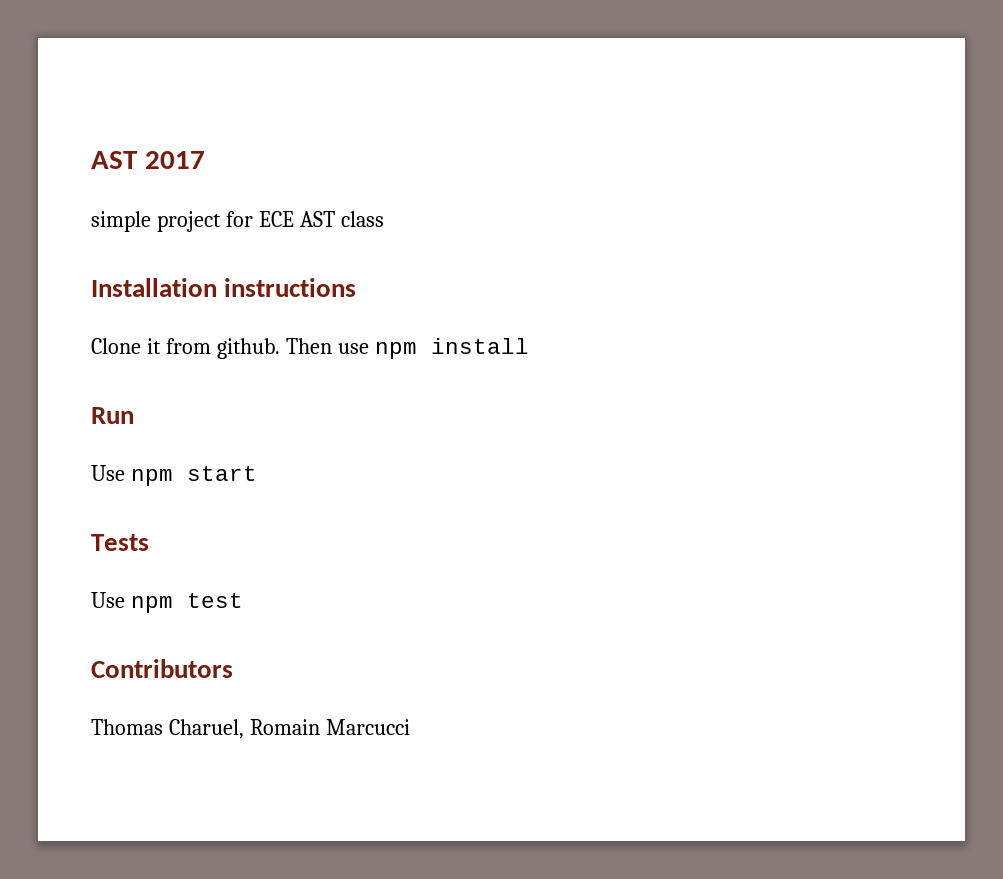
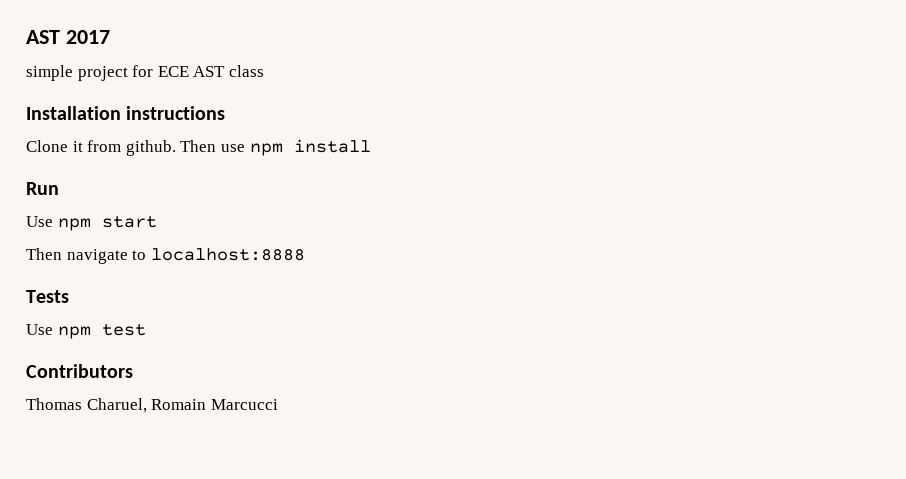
(257, 473) none -> [26,248,305,264] // Then navigate to localhost:8888

